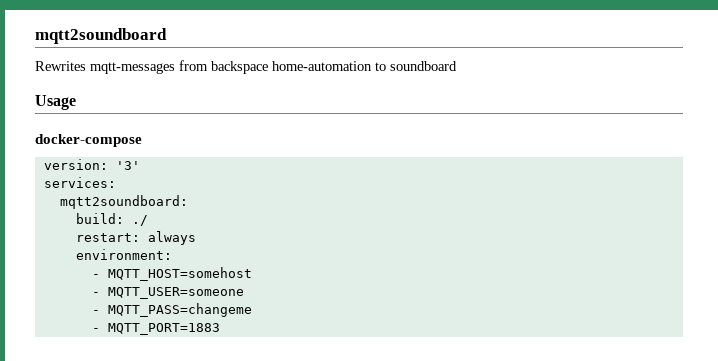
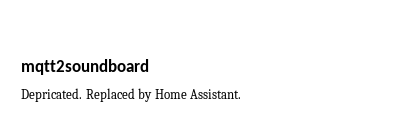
[35,60,457,74] [35,95,76,110] [35,134,142,147] [43,159,140,170] [43,177,116,188] [59,195,188,209] [75,213,148,226] [75,231,196,245] [75,249,172,260] [91,267,252,281] [91,287,244,299] [91,303,252,317] [91,323,220,335] Rewrites mqtt-messages from backspace home-automation to soundboard // Usage // docker-compose // version: '3' // services: // mqtt2soundboard: // build: ./ // restart: always // environment: // - MQTT_HOST=somehost // - MQTT_USER=someone // - MQTT_PASS=changeme // - MQTT_PORT=1883 -> [21,88,242,102] Depricated. Replaced by Home Assistant.

